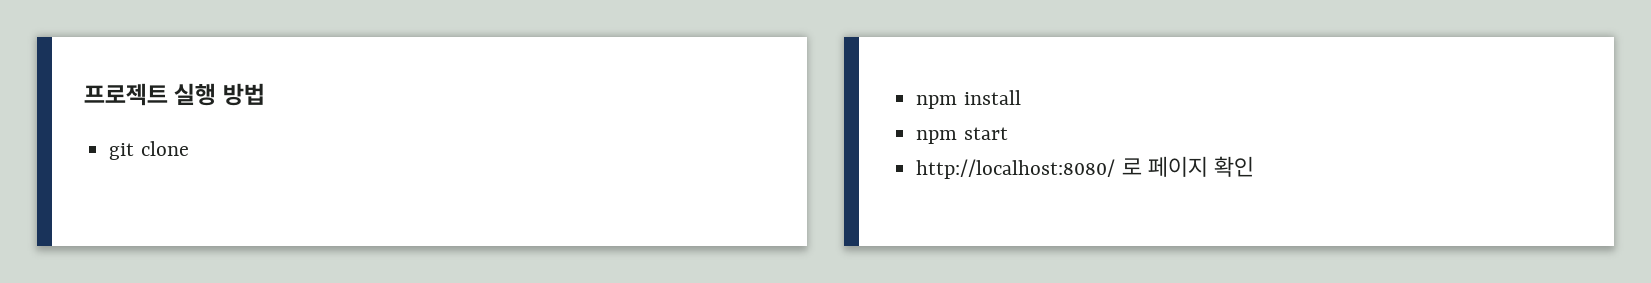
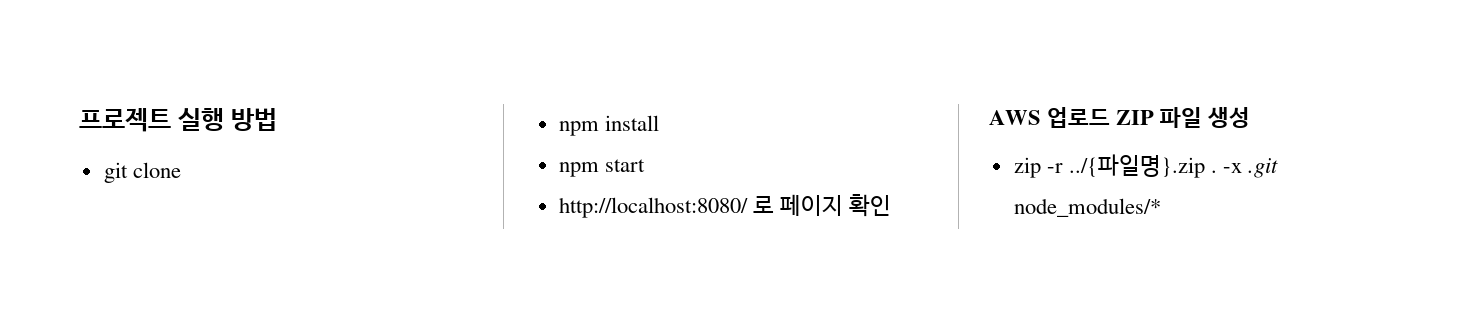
(1254, 166) none -> [989,107,1251,128] [1013,154,1279,178] [1013,198,1161,217] // AWS 업로드 ZIP 파일 생성 // zip -r ../{파일명}.zip . -x .git node_modules/*

